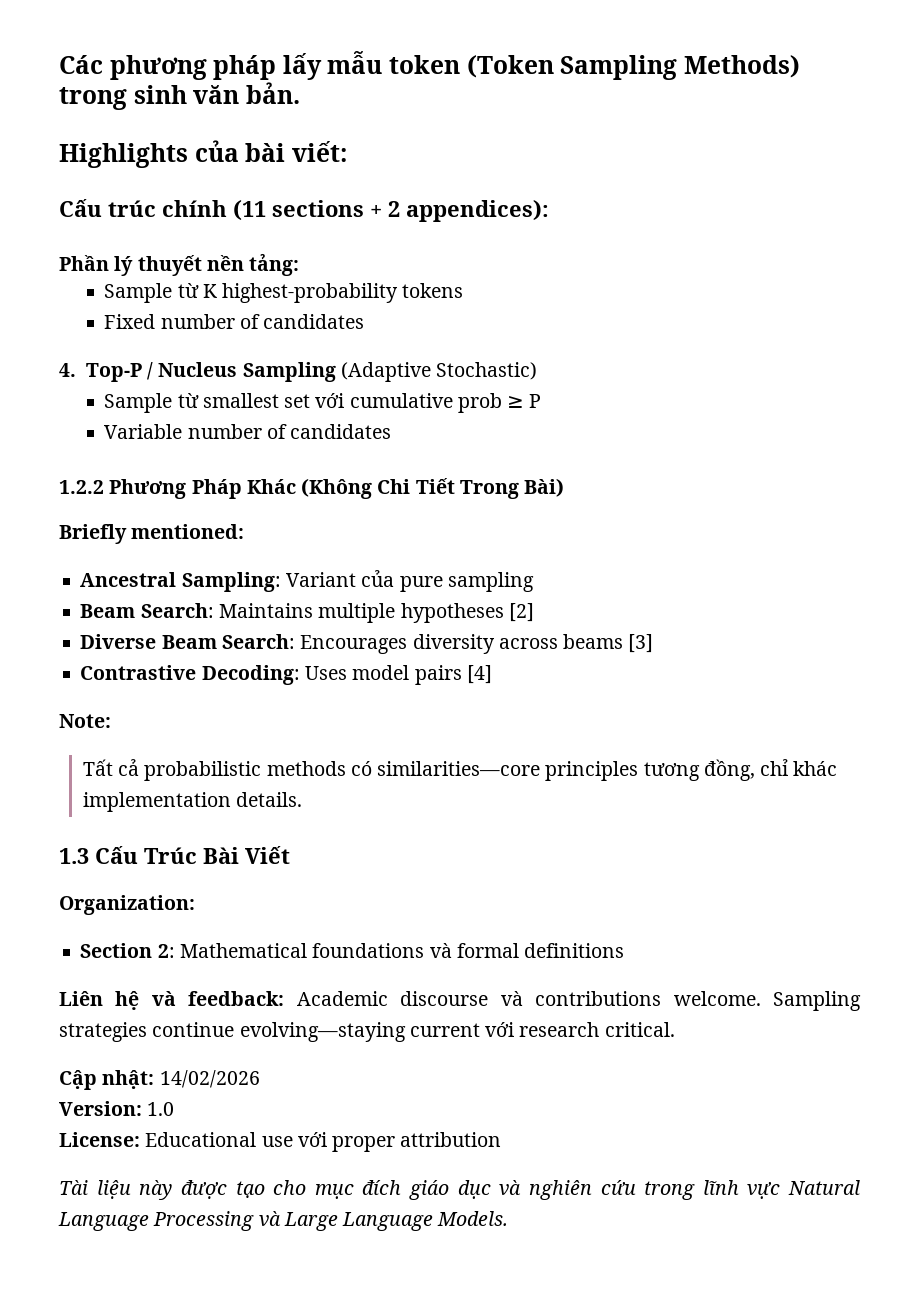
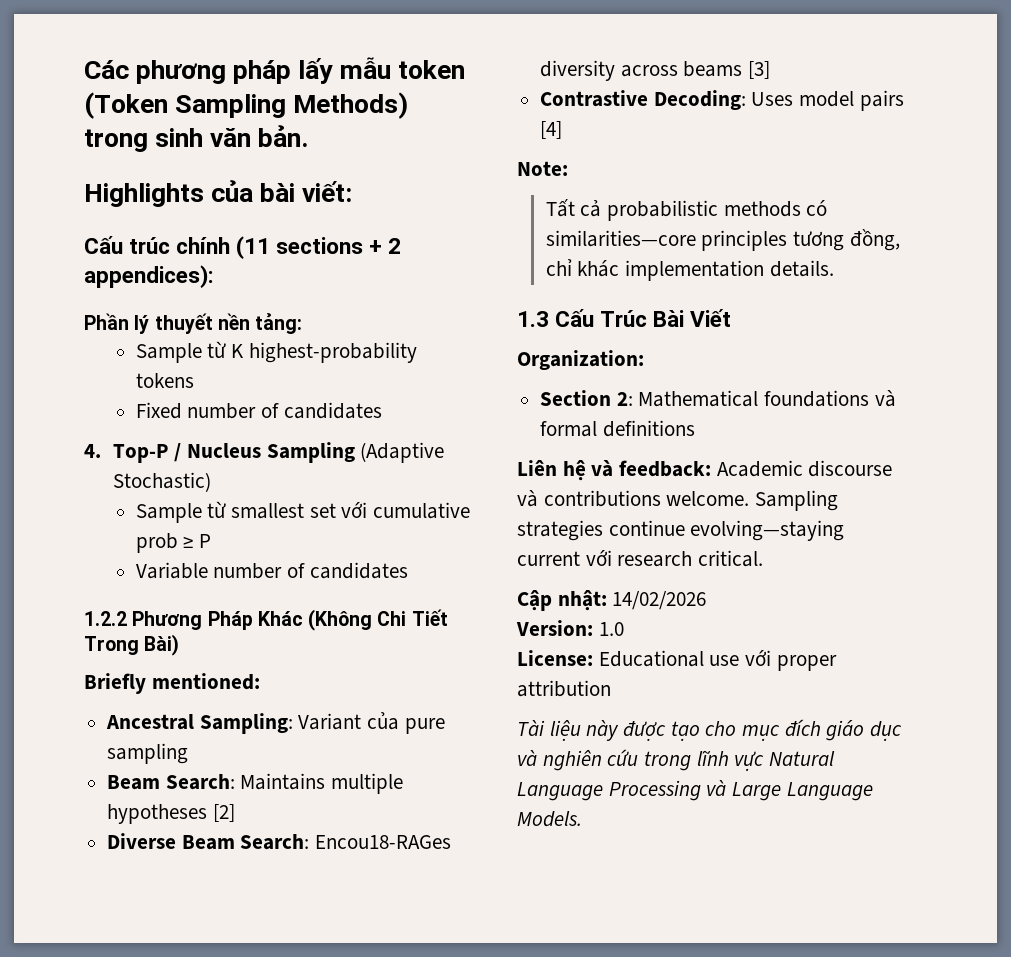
[300,635,408,654] Encourages -> [315,835,452,849] Encou18-RAGes

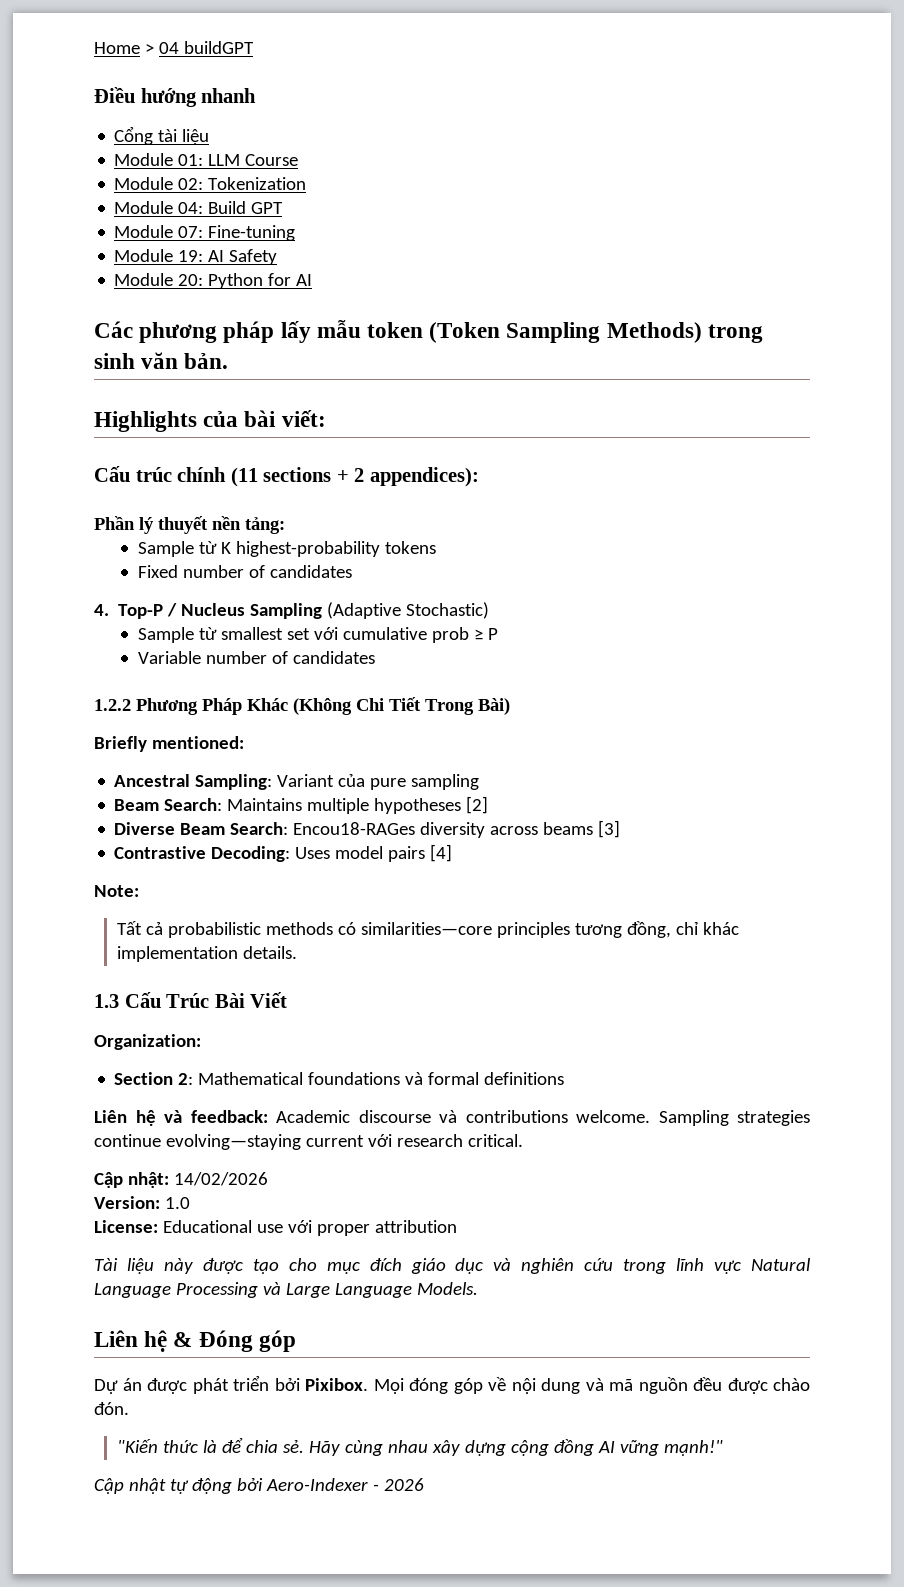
(84, 69) none -> [94,41,254,54] [94,87,257,107] [114,126,210,145] [114,153,299,166] [114,177,307,190] [114,201,284,214] [114,225,296,241] [114,249,278,265] [114,273,313,289] Home > 04 buildGPT // Điều hướng nhanh // Cổng tài liệu // Module 01: LLM Course // Module 02: Tokenization // Module 04: Build GPT // Module 07: Fine-tuning // Module 19: AI Safety // Module 20: Python for AI //
(582, 819) none -> [94,1330,296,1352] [94,1375,810,1394] [94,1402,129,1415] [117,1437,724,1456] [94,1478,424,1494] // Liên hệ & Đóng góp // Dự án được phát triển bởi Pixibox. Mọi đóng góp về nội dung và mã nguồn đều được chào đón. // "Kiến thức là để chia sẻ. Hãy cùng nhau xây dựng cộng đồng AI vững mạnh!" // Cập nhật tự động bởi Aero-Indexer - 2026

